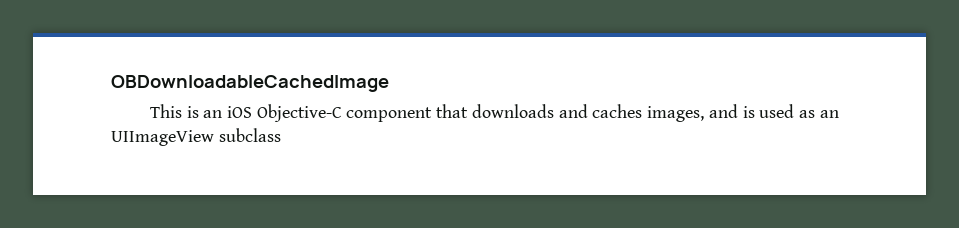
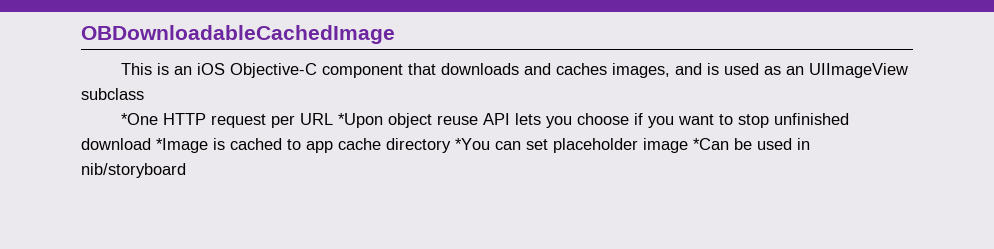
(281, 135) none -> [120,113,849,128] [81,138,810,153] [81,163,186,178] // *One HTTP request per URL *Upon object reuse API lets you choose if you want to stop unfinished download *Image is cached to app cache directory *You can set placeholder image *Can be used in nib/storyboard

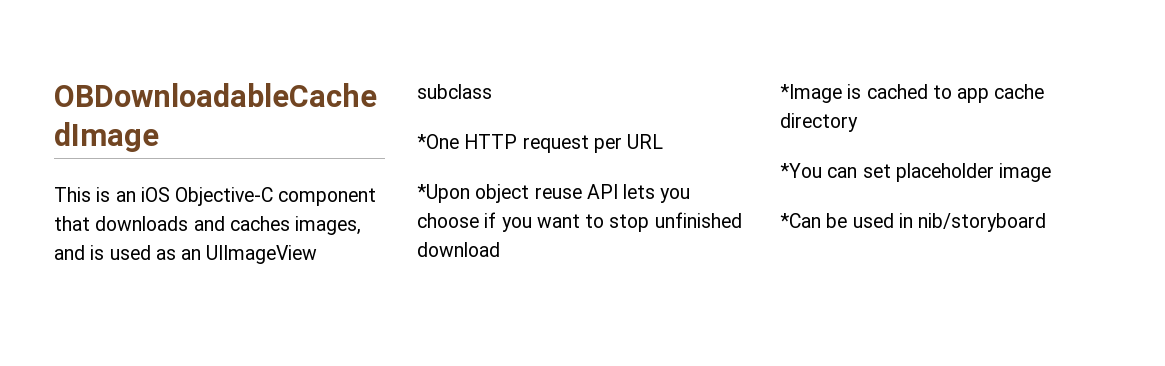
(333, 119) none -> (664, 141) //
(151, 144) none -> (500, 249) //
(451, 145) none -> (858, 122) //
(688, 145) none -> (1052, 172) //

